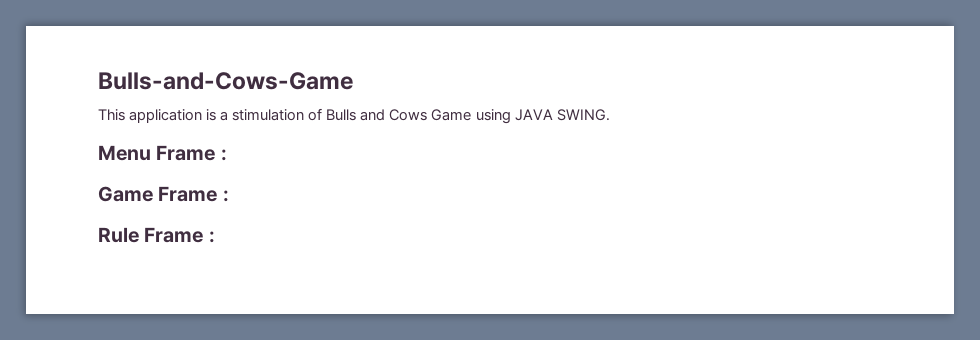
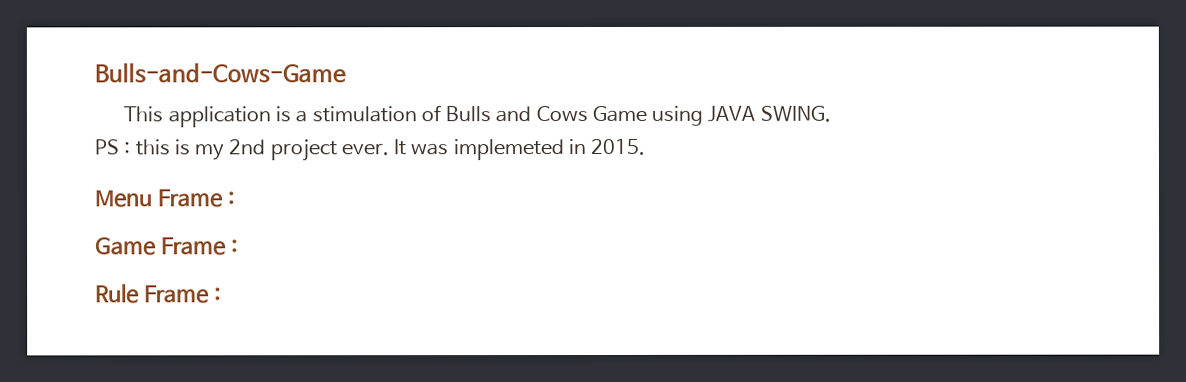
(610, 115) none -> [94,138,646,162] // PS : this is my 2nd project ever. It was implemeted in 2015.

